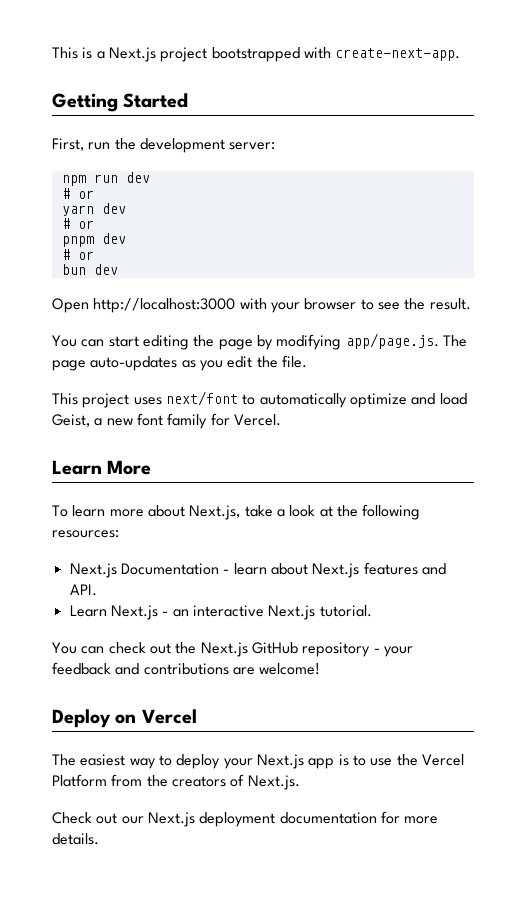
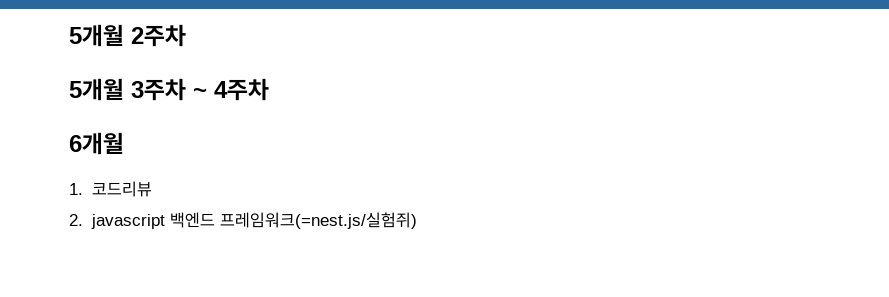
[52,47,461,62] [52,93,189,112] [52,138,276,153] [61,172,150,186] [61,188,94,199] [61,203,126,216] [61,218,94,229] [61,233,126,247] [61,249,94,260] [61,264,118,275] [52,298,471,313] [52,333,467,350] [52,355,307,371] [52,391,467,408] [52,413,281,429] [52,460,152,475] [52,504,421,520] [52,530,119,538] [69,562,446,578] [69,584,97,596] [69,605,372,620] [52,642,413,657] [52,662,321,675] [52,709,197,728] [52,754,464,769] [52,774,300,790] [52,811,439,827] [52,833,99,845] This is a Next.js project bootstrapped with create-next-app. // Getting Started // First, run the development server: // npm run dev // # or // yarn dev // # or // pnpm dev // # or // bun dev // Open http://localhost:3000 with your browser to see the result. // You can start editing the page by modifying app/page.js. The page auto-updates as you edit the file. // This project uses next/font to automatically optimize and load Geist, a new font family for Vercel. // Learn More // To learn more about Next.js, take a look at the following resources: // Next.js Documentation - learn about Next.js features and API. // Learn Next.js - an interactive Next.js tutorial. // You can check out the Next.js GitHub repository - your feedback and contributions are welcome! // Deploy on Vercel // The easiest way to deploy your Next.js app is to use the Vercel Platform from the creators of Next.js. // Check out our Next.js deployment documentation for more details. -> [69,24,186,47] [69,78,269,101] [69,132,124,155] [69,181,152,197] [69,212,417,229] 5개월 2주차 // 5개월 3주차 ~ 4주차 // 6개월 // 1. 코드리뷰 // 2. javascript 백엔드 프레임워크(=nest.js/실험쥐)

